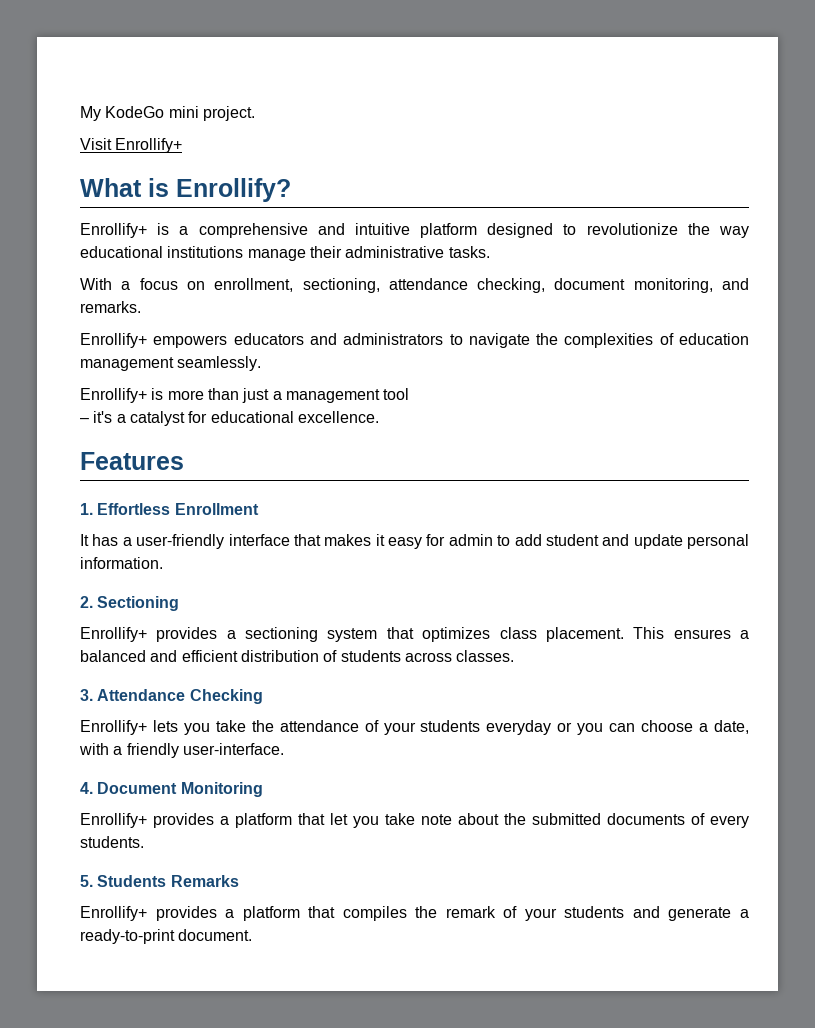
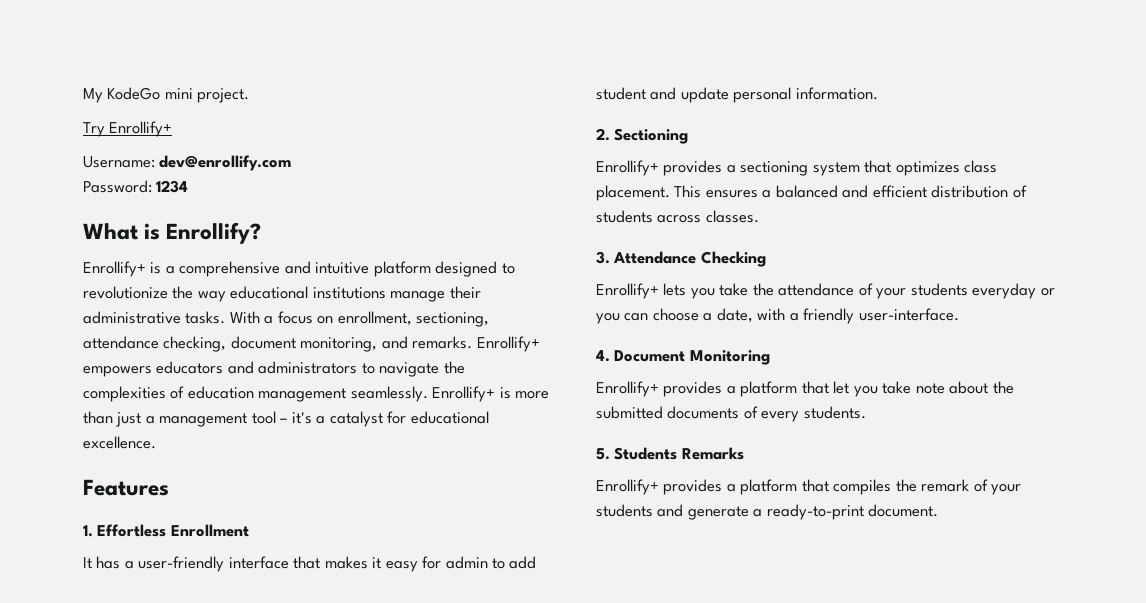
[80,138,183,153] Visit Enrollify+ -> [83,121,173,137] [83,155,292,171] [83,180,189,193] Try Enrollify+ // Username: dev@enrollify.com // Password: 1234
(490, 252) // -> (226, 317) none
(141, 307) // -> (473, 342) none
(262, 363) // -> (428, 394) none
(410, 394) // -> (276, 417) none

